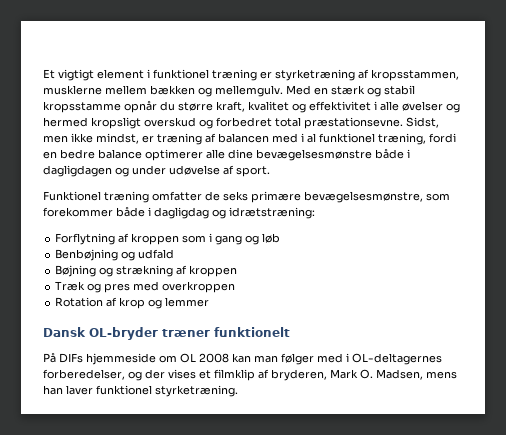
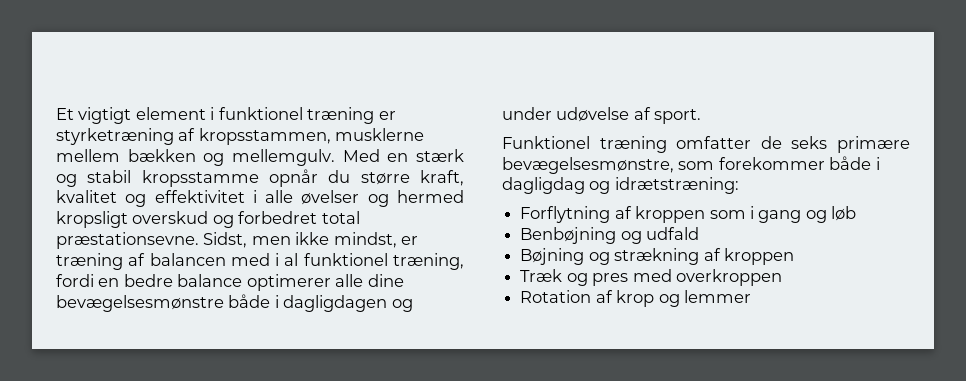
[43,327,290,340] [43,352,442,365] [43,369,457,381] [43,385,238,397] // Dansk OL-bryder træner funktionelt // På DIFs hjemmeside om OL 2008 kan man følger med i OL-deltagernes forberedelser, og der vises et filmklip af bryderen, Mark O. Madsen, mens han laver funktionel styrketræning. -> (751, 296) none

